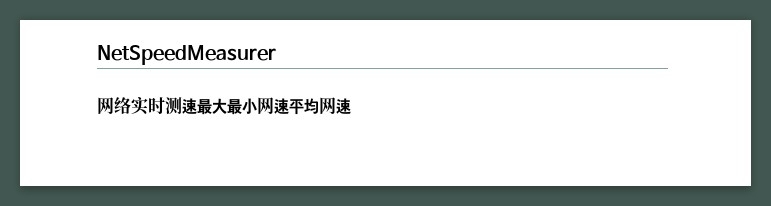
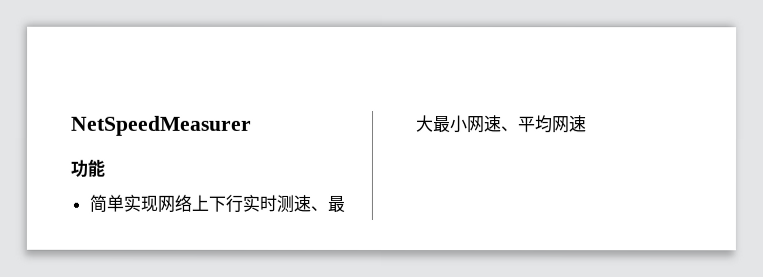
[97,97,131,114] 网络 -> [70,158,105,178] [88,194,243,213] 功能 // 简单实现网络上下行
(197, 106) none -> [309,205,328,211] 、
(289, 106) none -> [500,126,519,132] 、

